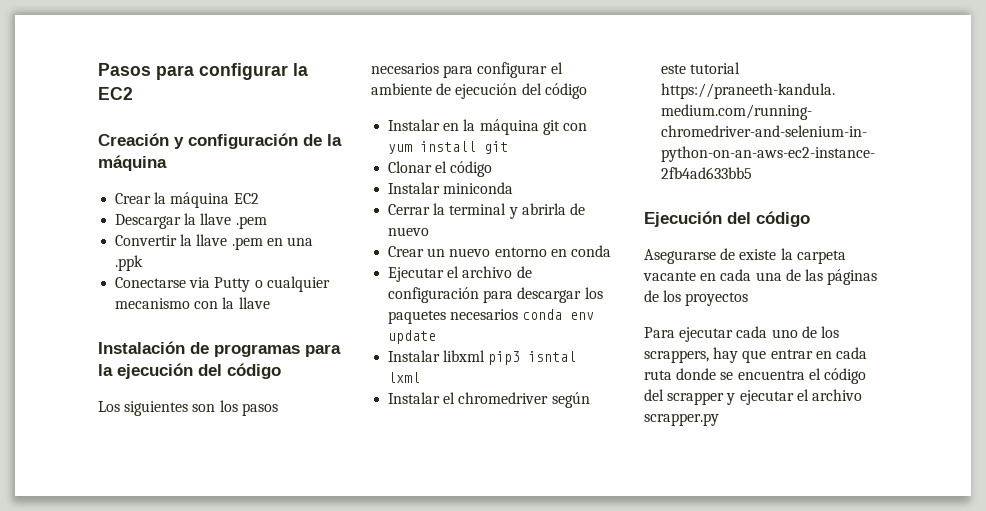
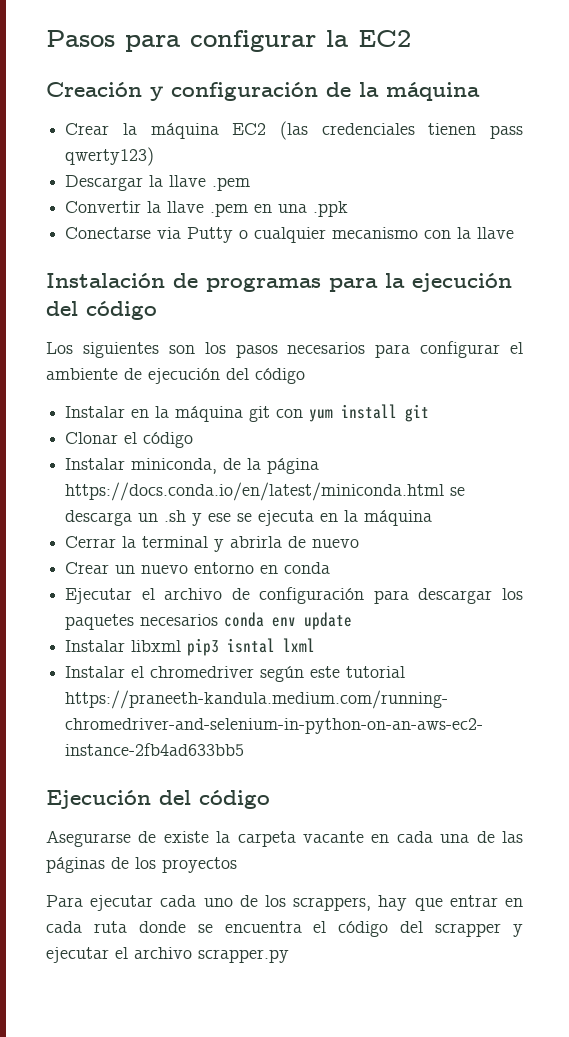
(259, 198) none -> [279,121,523,140] [65,147,155,166] (las credenciales tienen pass qwerty123)
[443,182,514,194] miniconda -> [131,458,320,474] [65,482,466,501] [65,510,433,526] miniconda, de la página https://docs.conda.io/en/latest/miniconda.html se descarga un .sh y ese se ejecuta en la máquina

